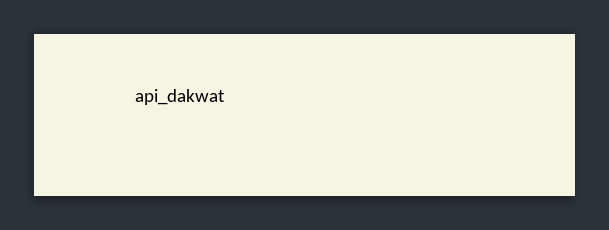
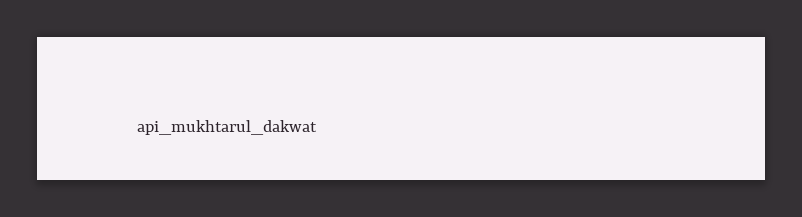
[135,89,225,105] api_dakwat -> [137,120,317,135] api_mukhtarul_dakwat

